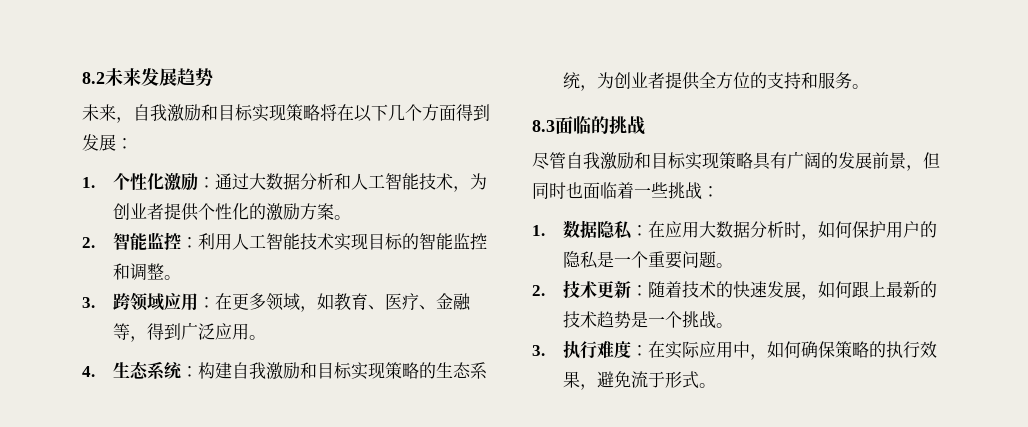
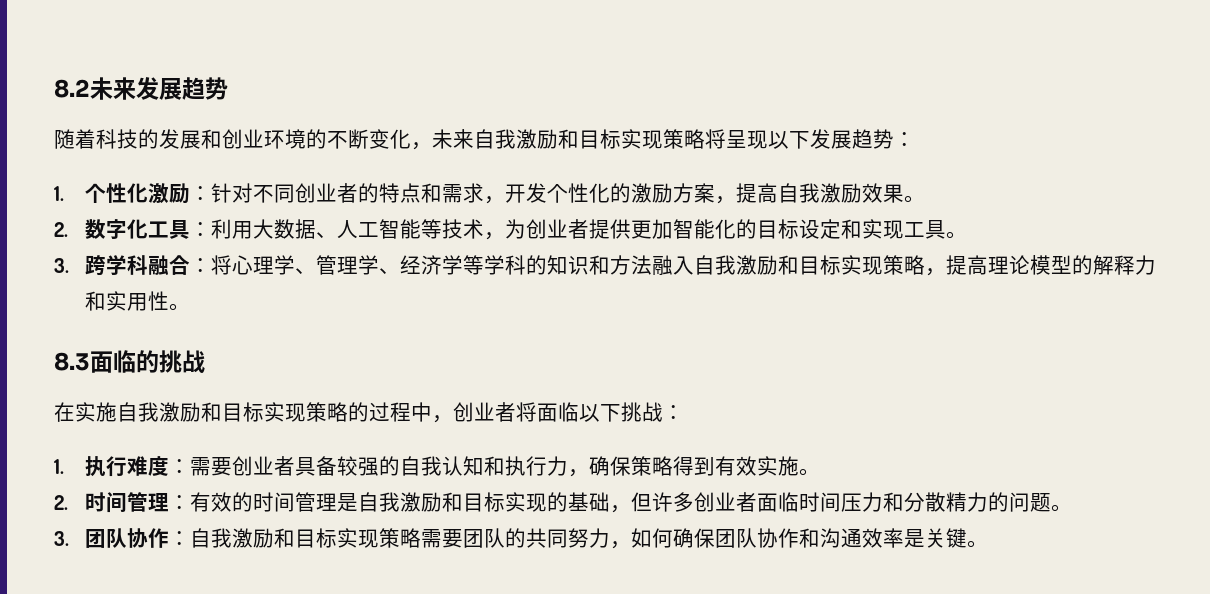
[82,104,133,123] 未来， -> [54,129,474,150] 随着科技的发展和创业环境的不断变化，未来
[337,104,490,122] [82,134,116,151] 在以下几个方面得到发展 -> [726,129,894,149] 呈现以下发展趋势
[214,173,419,190] 通过大数据分析和人工智能 -> [210,183,925,204] [54,219,442,239] 针对不同创业者的特点和需求，开发个性化的激励方案，提高自我激励效果。 // 2.数字化工具：利用大数据、人工智能等
[197,203,351,221] [82,232,487,251] [112,263,181,281] [82,292,471,312] [112,322,266,342] [82,361,232,380] 个性化的激励方案。 // 2.智能监控：利用人工智能技术实现目标的智能监控和调整。 // 3.跨领域应用：在更多领域，如教育、医疗、金融等，得到广泛应用。 // 4.生态系统：构建 -> [630,219,967,239] [54,255,1156,276] [84,291,190,311] [54,350,205,374] [54,402,117,422] 更加智能化的目标设定和实现工具。 // 3.跨学科融合：将心理学、管理学、经济学等学科的知识和方法融入自我激励和目标实现策略，提高理论模型的解释力和实用性。 // 8.3面临的挑战 // 在实施
[435,362,487,379] [562,72,869,91] [532,116,645,135] [532,151,940,171] [532,182,719,200] [532,220,937,240] [562,251,733,269] [532,280,937,300] [562,311,733,329] [532,341,937,360] [562,371,699,390] 生态系统，为创业者提供全方位的支持和服务。 // 8.3面临的挑战 // 尽管自我激励和目标实现策略具有广阔的发展前景，但同时也面临着一些挑战： // 1.数据隐私：在应用大数据分析时，如何保护用户的隐私是一个重要问题。 // 2.技术更新：随着技术的快速发展，如何跟上最新的技术趋势是一个挑战。 // 3.执行难度：在实际应用中，如何确保策略的执行效果，避免流于形式 -> [369,402,684,423] [54,456,820,477] [54,492,1072,513] [54,528,967,549] 过程中，创业者将面临以下挑战： // 1.执行难度：需要创业者具备较强的自我认知和执行力，确保策略得到有效实施。 // 2.时间管理：有效的时间管理是自我激励和目标实现的基础，但许多创业者面临时间压力和分散精力的问题。 // 3.团队协作：自我激励和目标实现策略需要团队的共同努力，如何确保团队协作和沟通效率是关键

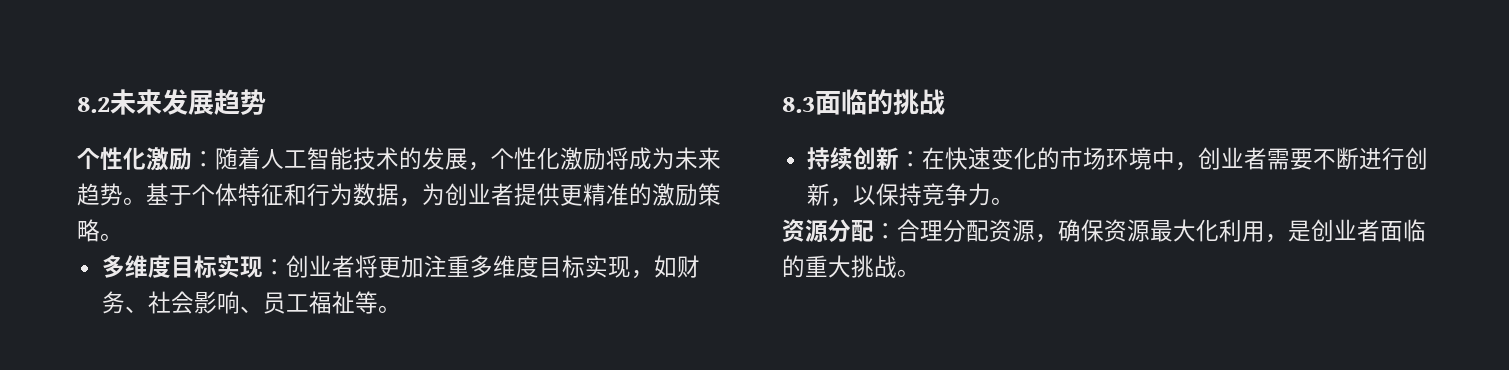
[54,129,915,150] [54,183,925,204] [54,219,967,240] [54,255,1156,276] [84,291,190,311] [54,350,205,374] [54,402,684,423] [54,456,820,477] [54,492,1072,513] [54,528,967,549] 随着科技的发展和创业环境的不断变化，未来自我激励和目标实现策略将呈现以下发展趋势： // 1.个性化激励：针对不同创业者的特点和需求，开发个性化的激励方案，提高自我激励效果。 // 2.数字化工具：利用大数据、人工智能等技术，为创业者提供更加智能化的目标设定和实现工具。 // 3.跨学科融合：将心理学、管理学、经济学等学科的知识和方法融入自我激励和目标实现策略，提高理论模型的解释力和实用性。 // 8.3面临的挑战 // 在实施自我激励和目标实现策略的过程中，创业者将面临以下挑战： // 1.执行难度：需要创业者具备较强的自我认知和执行力，确保策略得到有效实施。 // 2.时间管理：有效的时间管理是自我激励和目标实现的基础，但许多创业者面临时间压力和分散精力的问题。 // 3.团队协作：自我激励和目标实现策略需要团队的共同努力，如何确保团队协作和沟通效率是关键 -> [77,147,721,171] [77,183,721,207] [77,219,123,242] [101,254,700,279] [101,291,401,314] [782,89,945,115] [806,147,1428,171] [806,183,1014,207] [782,219,1426,243] [782,255,897,278] 个性化激励：随着人工智能技术的发展，个性化激励将成为未来趋势。基于个体特征和行为数据，为创业者提供更精准的激励策略。 // 多维度目标实现：创业者将更加注重多维度目标实现，如财务、社会影响、员工福祉等。 // 8.3面临的挑战 // 持续创新：在快速变化的市场环境中，创业者需要不断进行创新，以保持竞争力。 // 资源分配：合理分配资源，确保资源最大化利用，是创业者面临的重大挑战

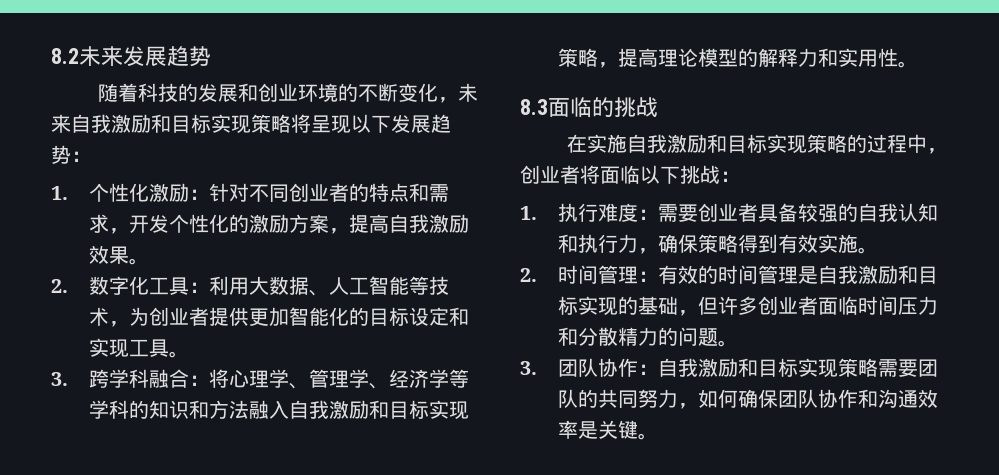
[77,147,721,171] [77,183,721,207] [77,219,123,242] [101,254,700,279] [101,291,401,314] [782,89,945,115] [806,147,1428,171] [806,183,1014,207] [782,219,1426,243] [782,255,897,278] 个性化激励：随着人工智能技术的发展，个性化激励将成为未来趋势。基于个体特征和行为数据，为创业者提供更精准的激励策略。 // 多维度目标实现：创业者将更加注重多维度目标实现，如财务、社会影响、员工福祉等。 // 8.3面临的挑战 // 持续创新：在快速变化的市场环境中，创业者需要不断进行创新，以保持竞争力。 // 资源分配：合理分配资源，确保资源最大化利用，是创业者面临的重大挑战 -> [97,83,478,103] [51,114,451,134] [51,145,91,164] [51,183,449,202] [88,214,469,234] [88,245,149,265] [51,276,449,296] [88,307,469,327] [88,338,189,358] [51,369,469,389] [88,400,469,420] [557,48,918,68] [520,97,658,118] [566,134,947,154] [520,165,740,184] [520,203,938,222] [557,234,878,254] [520,265,938,284] [557,296,938,316] [557,327,738,347] [520,358,938,378] [557,389,938,409] [557,420,638,439] 随着科技的发展和创业环境的不断变化，未来自我激励和目标实现策略将呈现以下发展趋势： // 1.个性化激励：针对不同创业者的特点和需求，开发个性化的激励方案，提高自我激励效果。 // 2.数字化工具：利用大数据、人工智能等技术，为创业者提供更加智能化的目标设定和实现工具。 // 3.跨学科融合：将心理学、管理学、经济学等学科的知识和方法融入自我激励和目标实现策略，提高理论模型的解释力和实用性。 // 8.3面临的挑战 // 在实施自我激励和目标实现策略的过程中，创业者将面临以下挑战： // 1.执行难度：需要创业者具备较强的自我认知和执行力，确保策略得到有效实施。 // 2.时间管理：有效的时间管理是自我激励和目标实现的基础，但许多创业者面临时间压力和分散精力的问题。 // 3.团队协作：自我激励和目标实现策略需要团队的共同努力，如何确保团队协作和沟通效率是关键

